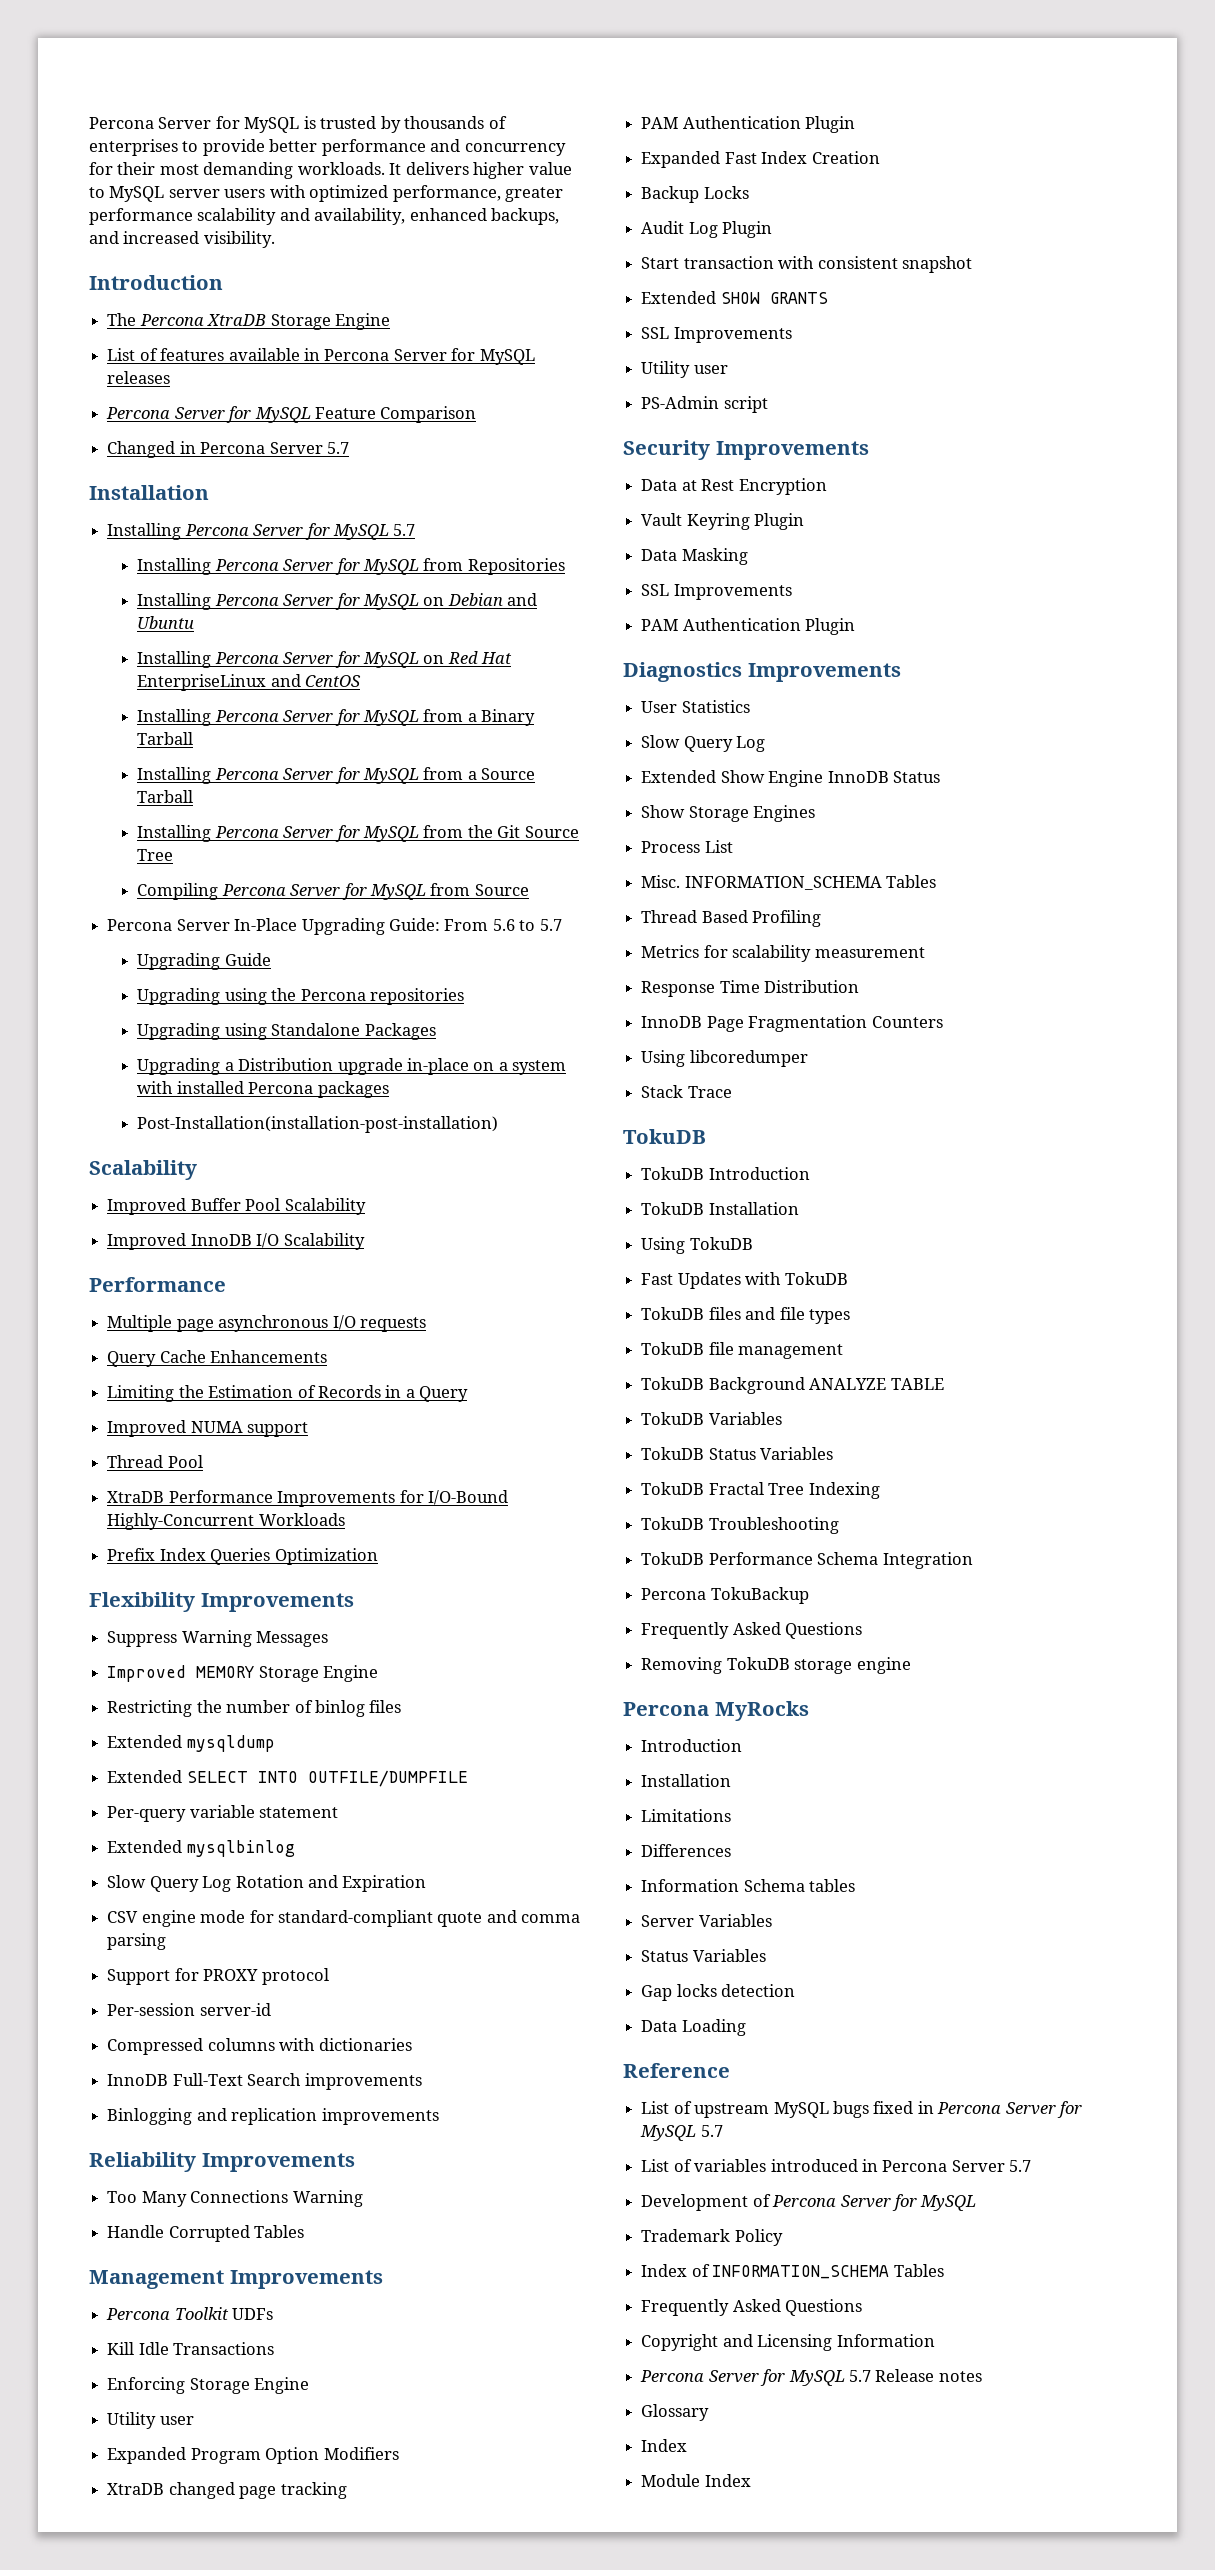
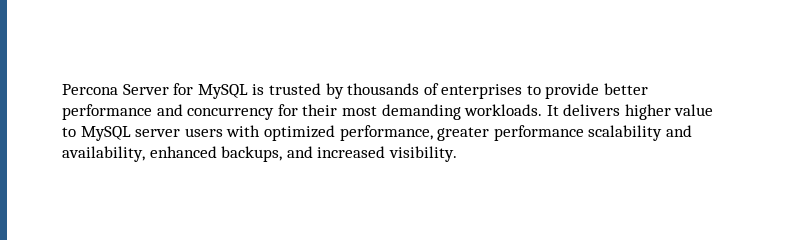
[89,275,223,290] [107,313,390,330] [107,348,535,365] [107,371,171,384] [106,406,477,423] [107,441,349,458] [89,485,209,500] [107,523,416,540] [137,558,565,575] [137,593,538,610] [137,616,195,629] [137,651,513,668] [137,674,362,691] [137,709,536,726] [137,732,194,745] [137,767,536,784] [137,790,194,803] [137,825,579,842] [137,849,174,861] [137,883,529,900] [107,918,562,935] [137,953,271,970] [137,988,464,1005] [137,1023,436,1040] [137,1058,567,1075] [137,1081,389,1098] [137,1116,499,1133] [89,1160,197,1180] [107,1198,366,1215] [107,1233,365,1250] [89,1277,226,1292] [107,1315,426,1332] [107,1350,328,1367] [107,1385,469,1402] [107,1420,309,1437] [107,1455,203,1468] [107,1490,508,1507] [107,1513,345,1530] [107,1548,378,1565] [89,1592,354,1612] [107,1630,329,1647] [107,1665,379,1682] [107,1700,402,1717] [107,1735,275,1752] [107,1770,468,1787] [107,1805,339,1822] [107,1840,295,1857] [107,1875,427,1892] [107,1910,581,1927] [107,1933,167,1950] [107,1968,329,1985] [107,2003,271,2016] [107,2038,412,2055] [107,2073,422,2090] [107,2108,439,2125] [89,2152,355,2172] [107,2190,363,2207] [107,2225,305,2242] [89,2270,383,2289] [106,2307,274,2320] [107,2342,275,2355] [107,2377,310,2394] [107,2412,194,2429] [107,2447,399,2464] [107,2482,347,2499] [641,116,856,133] [641,151,880,168] [641,186,749,203] [641,221,773,238] [641,256,972,273] [641,291,828,304] [641,327,792,343] [641,361,728,378] [641,396,768,413] [623,440,869,460] [641,478,827,495] [641,513,805,530] [641,548,748,565] [641,584,792,600] [641,618,856,635] [623,662,901,682] [641,700,750,713] [641,735,766,752] [641,770,940,787] [641,805,816,822] [641,840,733,853] [641,875,937,890] [641,910,822,927] [641,945,925,962] [641,980,860,997] [641,1015,943,1032] [641,1050,808,1067] [641,1085,732,1098] [623,1129,706,1144] [641,1167,810,1180] [641,1202,799,1215] [641,1237,753,1254] [641,1272,848,1289] [641,1307,850,1324] [641,1342,844,1359] [641,1377,944,1394] [641,1412,782,1425] [641,1447,834,1460] [641,1482,880,1499] [641,1517,839,1534] [641,1552,973,1569] [641,1587,809,1604] [641,1622,863,1639] [641,1657,911,1674] [623,1701,809,1721] [641,1739,743,1752] [641,1774,732,1787] [641,1809,732,1822] [641,1844,732,1857] [641,1879,856,1892] [641,1914,772,1927] [641,1949,766,1962] [641,1984,796,2001] [641,2019,746,2036] [623,2063,730,2078] [641,2101,1083,2118] [640,2125,723,2141] [641,2159,1032,2172] [641,2194,977,2211] [641,2229,783,2246] [641,2264,944,2279] [641,2299,863,2316] [641,2334,935,2351] [640,2369,982,2386] [641,2404,710,2421] [641,2439,688,2452] [641,2474,751,2487] // Introduction // The Percona XtraDB Storage Engine // List of features available in Percona Server for MySQL releases // Percona Server for MySQL Feature Comparison // Changed in Percona Server 5.7 // Installation // Installing Percona Server for MySQL 5.7 // Installing Percona Server for MySQL from Repositories // Installing Percona Server for MySQL on Debian and Ubuntu // Installing Percona Server for MySQL on Red Hat EnterpriseLinux and CentOS // Installing Percona Server for MySQL from a Binary Tarball // Installing Percona Server for MySQL from a Source Tarball // Installing Percona Server for MySQL from the Git Source Tree // Compiling Percona Server for MySQL from Source // Percona Server In-Place Upgrading Guide: From 5.6 to 5.7 // Upgrading Guide // Upgrading using the Percona repositories // Upgrading using Standalone Packages // Upgrading a Distribution upgrade in-place on a system with installed Percona packages // Post-Installation(installation-post-installation) // Scalability // Improved Buffer Pool Scalability // Improved InnoDB I/O Scalability // Performance // Multiple page asynchronous I/O requests // Query Cache Enhancements // Limiting the Estimation of Records in a Query // Improved NUMA support // Thread Pool // XtraDB Performance Improvements for I/O-Bound Highly-Concurrent Workloads // Prefix Index Queries Optimization // Flexibility Improvements // Suppress Warning Messages // Improved MEMORY Storage Engine // Restricting the number of binlog files // Extended mysqldump // Extended SELECT INTO OUTFILE/DUMPFILE // Per-query variable statement // Extended mysqlbinlog // Slow Query Log Rotation and Expiration // CSV engine mode for standard-compliant quote and comma parsing // Support for PROXY protocol // Per-session server-id // Compressed columns with dictionaries // InnoDB Full-Text Search improvements // Binlogging and replication improvements // Reliability Improvements // Too Many Connections Warning // Handle Corrupted Tables // Management Improvements // Percona Toolkit UDFs // Kill Idle Transactions // Enforcing Storage Engine // Utility user // Expanded Program Option Modifiers // XtraDB changed page tracking // PAM Authentication Plugin // Expanded Fast Index Creation // Backup Locks // Audit Log Plugin // Start transaction with consistent snapshot // Extended SHOW GRANTS // SSL Improvements // Utility user // PS-Admin script // Security Improvements // Data at Rest Encryption // Vault Keyring Plugin // Data Masking // SSL Improvements // PAM Authentication Plugin // Diagnostics Improvements // User Statistics // Slow Query Log // Extended Show Engine InnoDB Status // Show Storage Engines // Process List // Misc. INFORMATION_SCHEMA Tables // Thread Based Profiling // Metrics for scalability measurement // Response Time Distribution // InnoDB Page Fragmentation Counters // Using libcoredumper // Stack Trace // TokuDB // TokuDB Introduction // TokuDB Installation // Using TokuDB // Fast Updates with TokuDB // TokuDB files and file types // TokuDB file management // TokuDB Background ANALYZE TABLE // TokuDB Variables // TokuDB Status Variables // TokuDB Fractal Tree Indexing // TokuDB Troubleshooting // TokuDB Performance Schema Integration // Percona TokuBackup // Frequently Asked Questions // Removing TokuDB storage engine // Percona MyRocks // Introduction // Installation // Limitations // Differences // Information Schema tables // Server Variables // Status Variables // Gap locks detection // Data Loading // Reference // List of upstream MySQL bugs fixed in Percona Server for MySQL 5.7 // List of variables introduced in Percona Server 5.7 // Development of Percona Server for MySQL // Trademark Policy // Index of INFORMATION_SCHEMA Tables // Frequently Asked Questions // Copyright and Licensing Information // Percona Server for MySQL 5.7 Release notes // Glossary // Index // Module Index -> (457, 154) none

